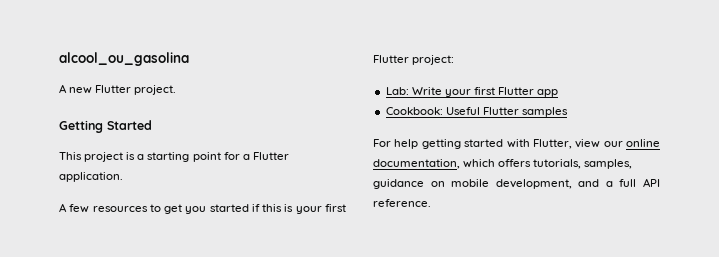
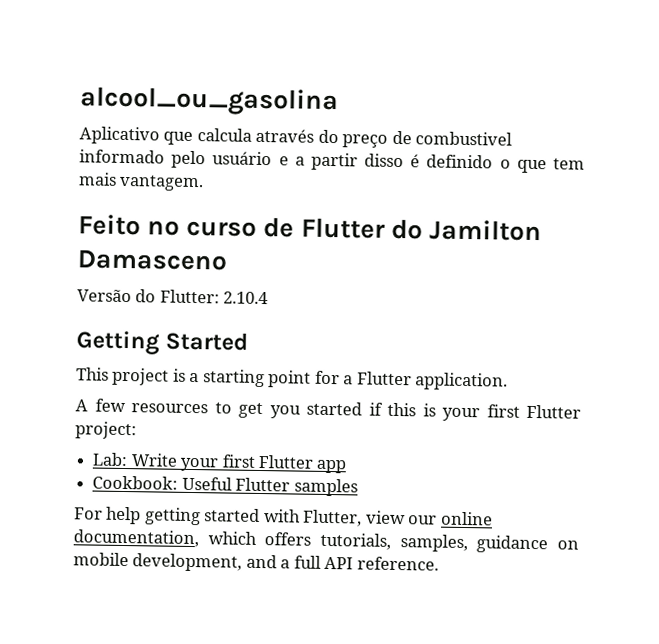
[59,84,177,95] A new Flutter project. -> [79,126,513,148] [79,149,585,174] [78,172,205,192] [78,214,542,242] [77,249,228,271] [77,289,269,305] Aplicativo que calcula através do preço de combustivel informado pelo usuário e a partir disso é definido o que tem mais vantagem. // Feito no curso de Flutter do Jamilton Damasceno // Versão do Flutter: 2.10.4

